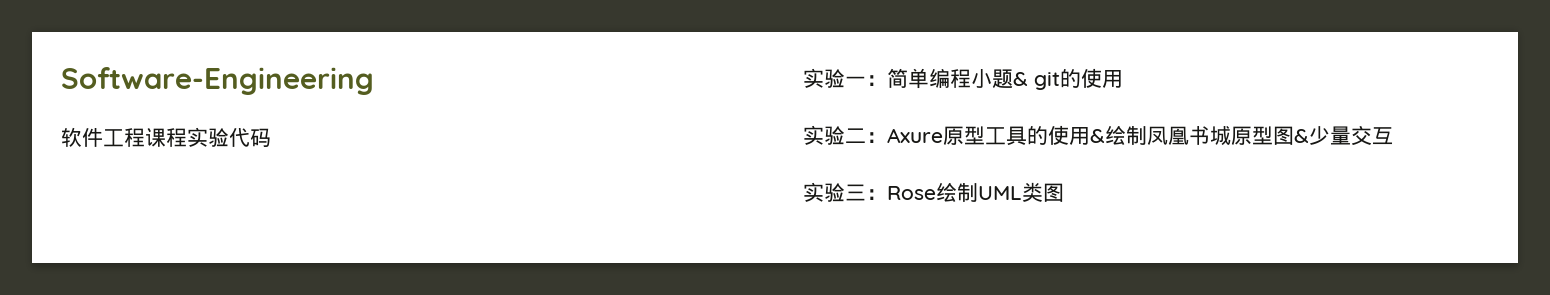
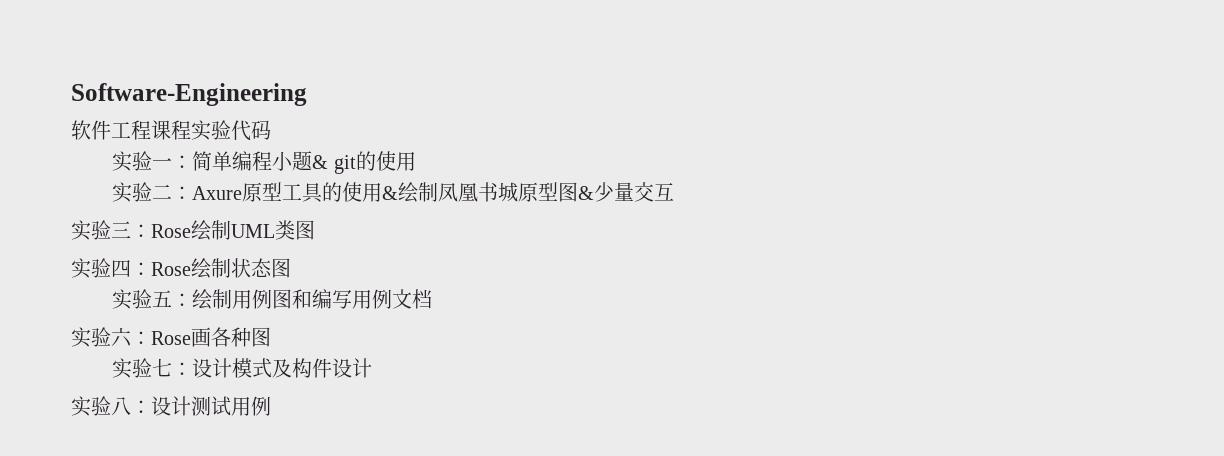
(1064, 192) none -> [71,258,291,279] [112,289,433,310] [71,327,271,348] [112,358,373,379] [71,396,271,417] // 实验四：Rose绘制状态图 // 实验五：绘制用例图和编写用例文档 // 实验六：Rose画各种图 // 实验七：设计模式及构件设计 // 实验八：设计测试用例

